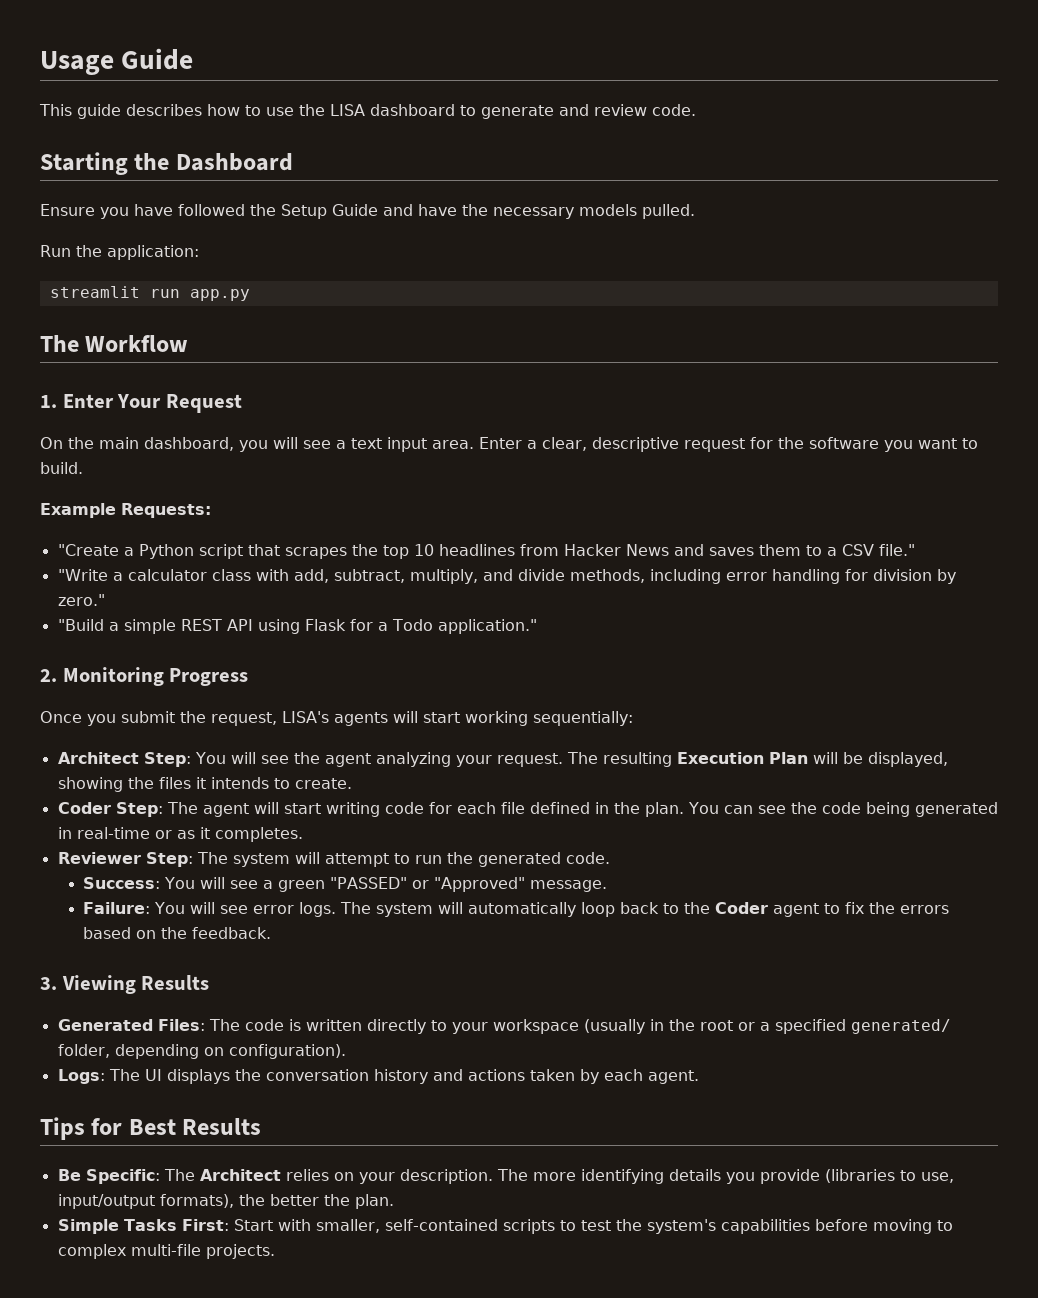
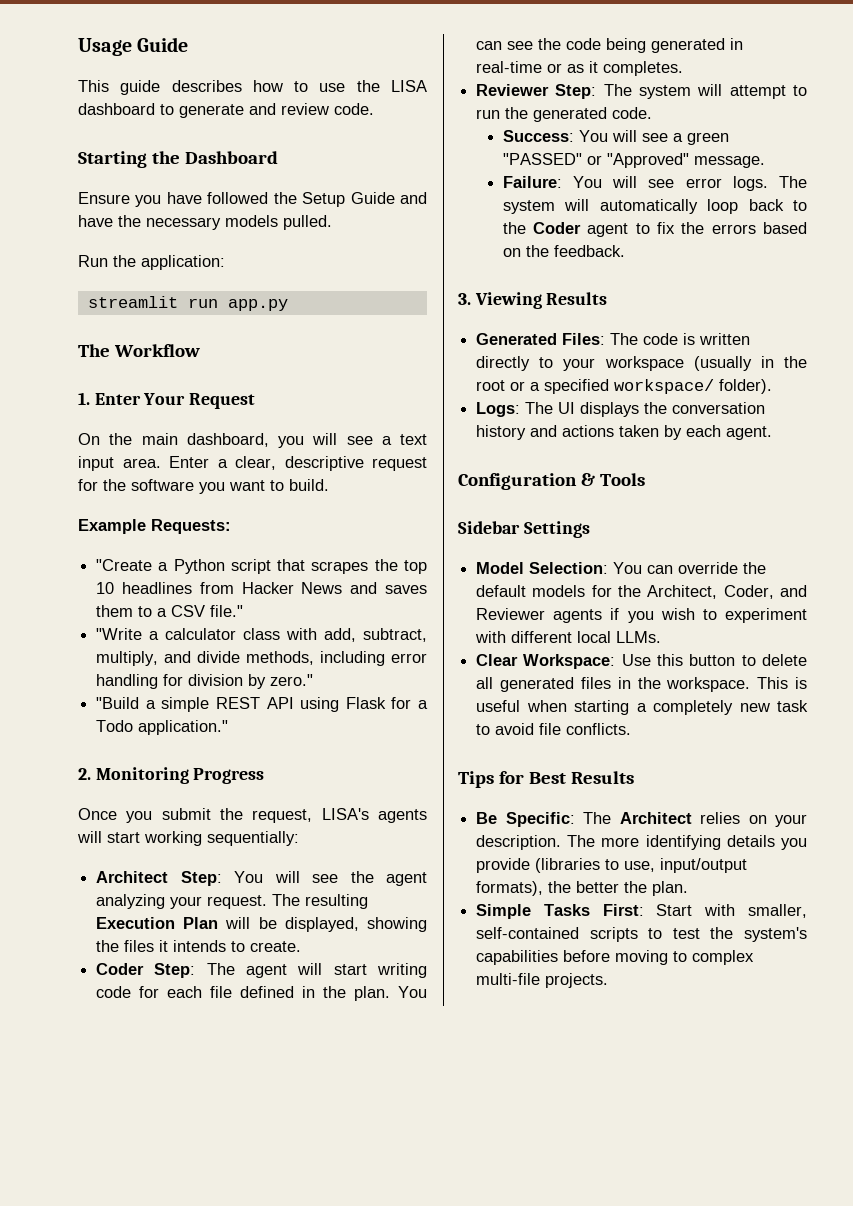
[850,1019,951,1034] [57,1044,346,1059] generated/ folder, depending on configuration). -> [614,379,773,394] workspace/ folder).
(699, 1077) none -> [458,473,645,490] [458,521,590,538] [476,562,767,574] [476,585,807,599] [476,608,807,623] [475,631,662,643] [476,654,807,669] [476,677,807,692] [476,700,808,715] [476,723,632,735] // Configuration & Tools // Sidebar Settings // Model Selection: You can override the default models for the Architect, Coder, and Reviewer agents if you wish to experiment with different local LLMs. // Clear Workspace: Use this button to delete all generated files in the workspace. This is useful when starting a completely new task to avoid file conflicts.

